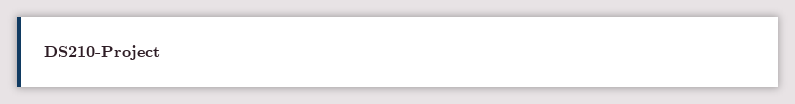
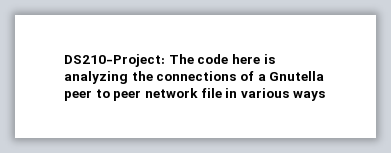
[44,45,160,60] DS210-Project -> [64,54,275,67] [64,71,325,84] [64,88,325,101] DS210-Project: The code here is analyzing the connections of a Gnutella peer to peer network file in various ways

